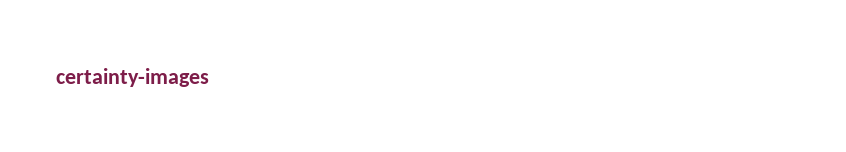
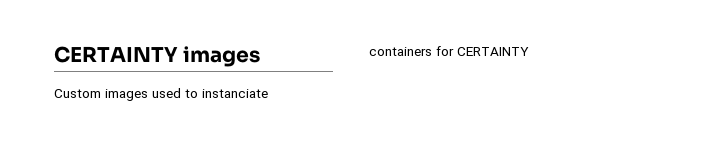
[56,68,209,87] certainty-images -> [54,46,260,67] [54,88,268,101] [369,46,529,56] CERTAINTY images // Custom images used to instanciate containers for CERTAINTY

